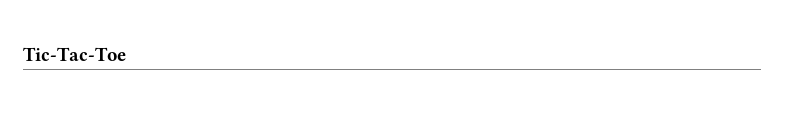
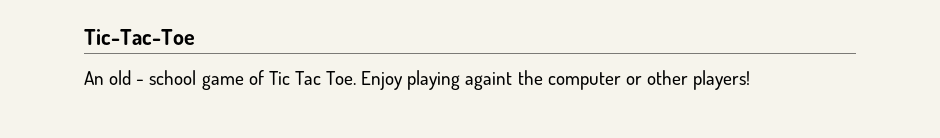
(126, 54) none -> [84,70,751,90] // An old - school game of Tic Tac Toe. Enjoy playing againt the computer or other players!

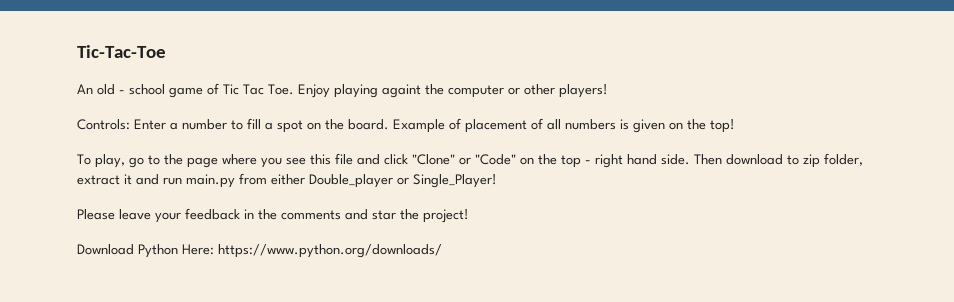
(751, 80) none -> [77,118,735,133] [77,153,863,168] [77,173,497,188] [77,208,469,223] [77,244,442,258] // Controls: Enter a number to fill a spot on the board. Example of placement of all numbers is given on the top! // To play, go to the page where you see this file and click "Clone" or "Code" on the top - right hand side. Then download to zip folder, extract it and run main.py from either Double_player or Single_Player! // Please leave your feedback in the comments and star the project! // Download Python Here: https://www.python.org/downloads/

